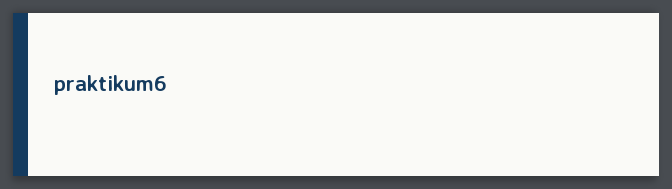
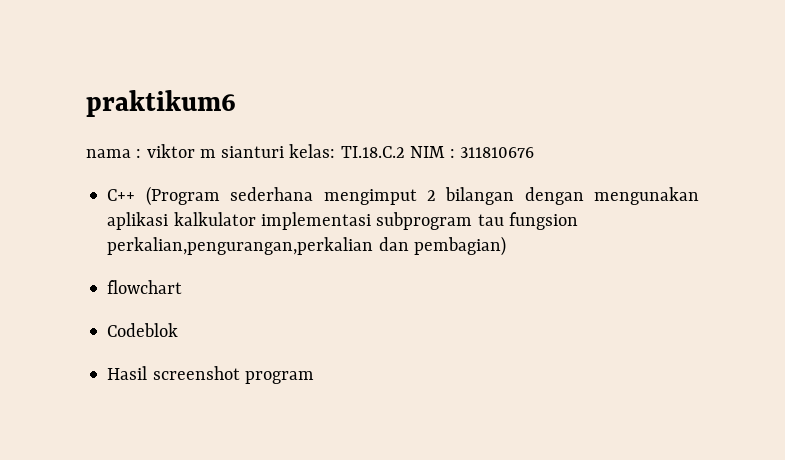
(167, 85) none -> [86,144,535,158] [107,186,699,206] [107,212,578,230] [107,236,506,256] [107,280,183,294] [107,323,179,337] [107,366,314,384] // nama : viktor m sianturi kelas: TI.18.C.2 NIM : 311810676 // C++ (Program sederhana mengimput 2 bilangan dengan mengunakan aplikasi kalkulator implementasi subprogram tau fungsion perkalian,pengurangan,perkalian dan pembagian) // flowchart // Codeblok // Hasil screenshot program

